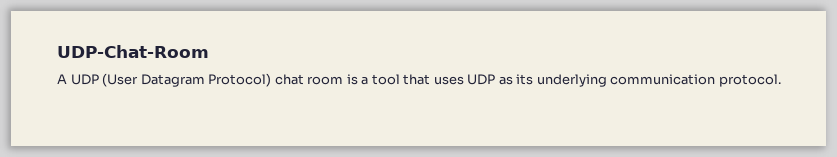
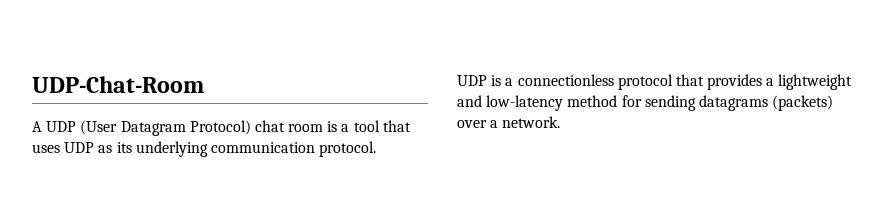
(781, 80) none -> [457,74,853,90] [457,95,834,111] [457,116,561,128] // UDP is a connectionless protocol that provides a lightweight and low-latency method for sending datagrams (packets) over a network.

